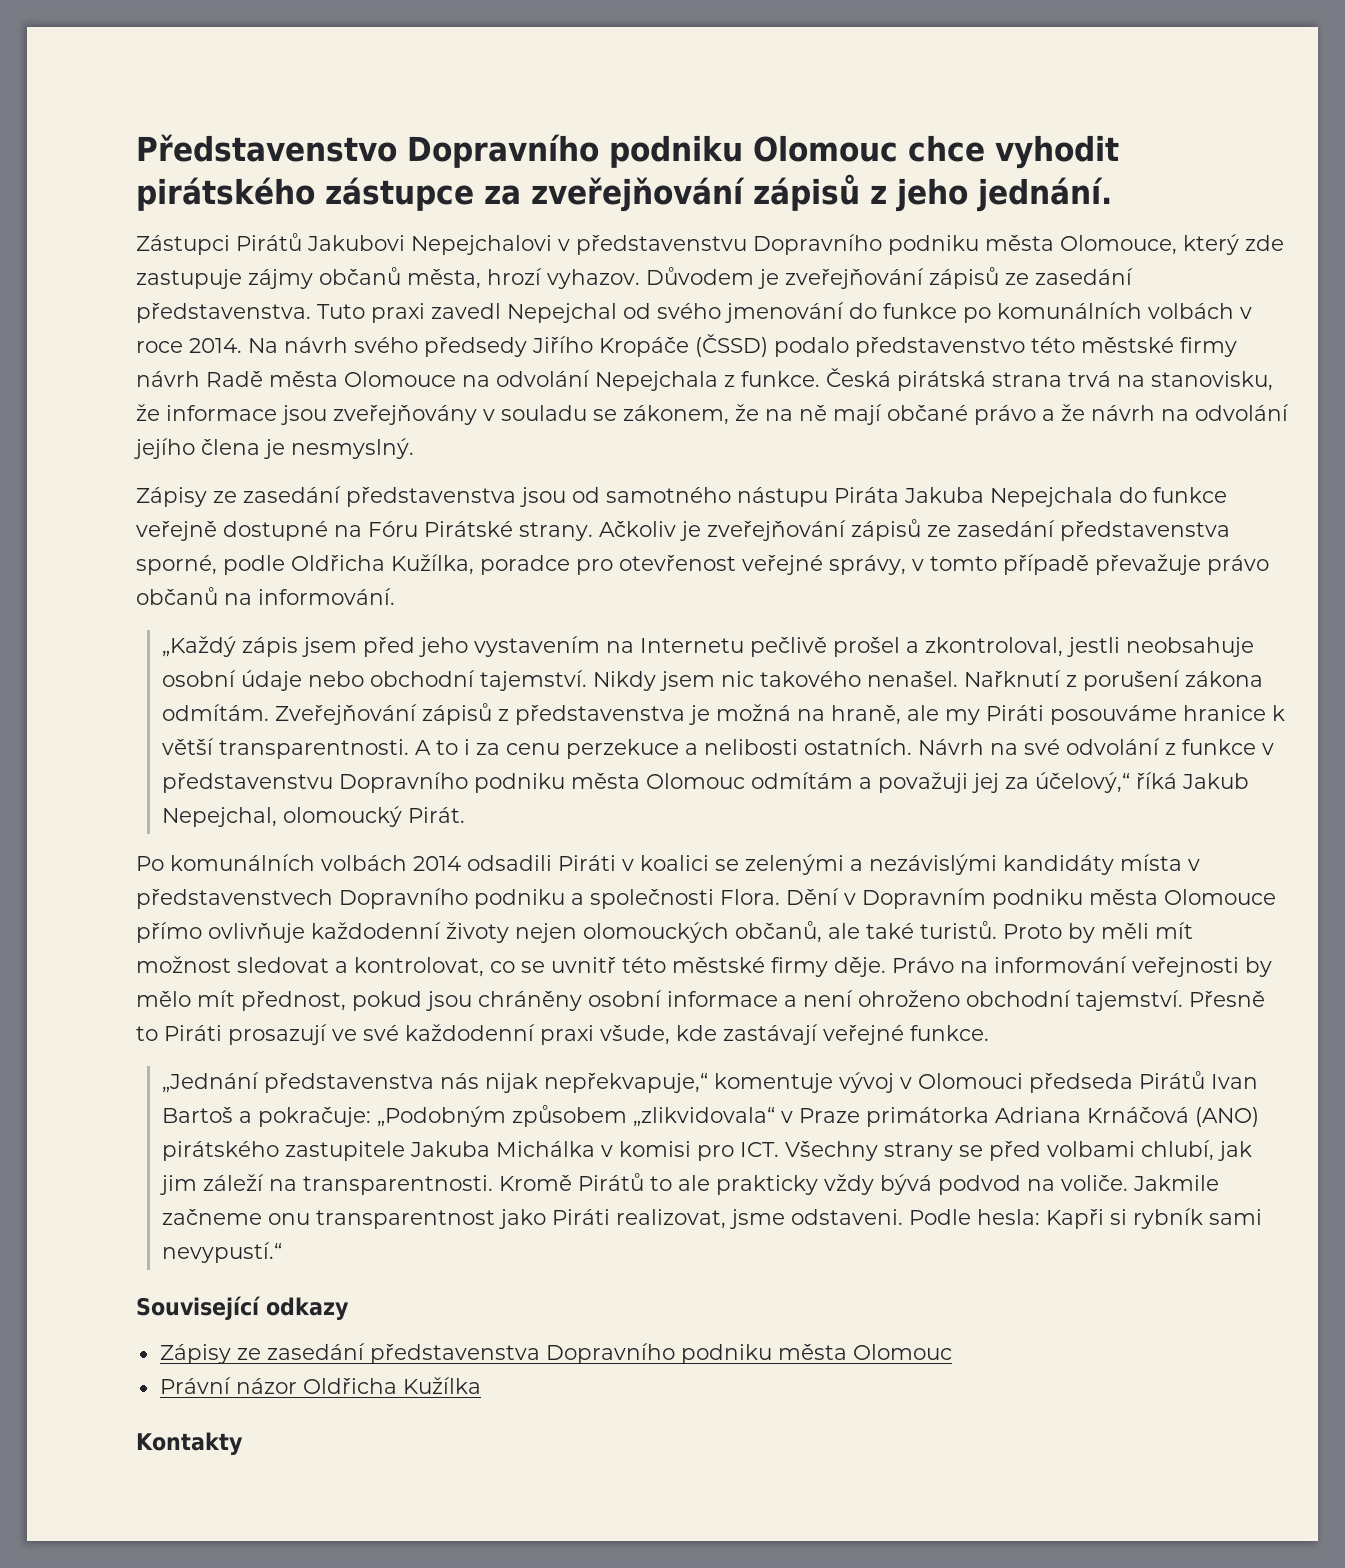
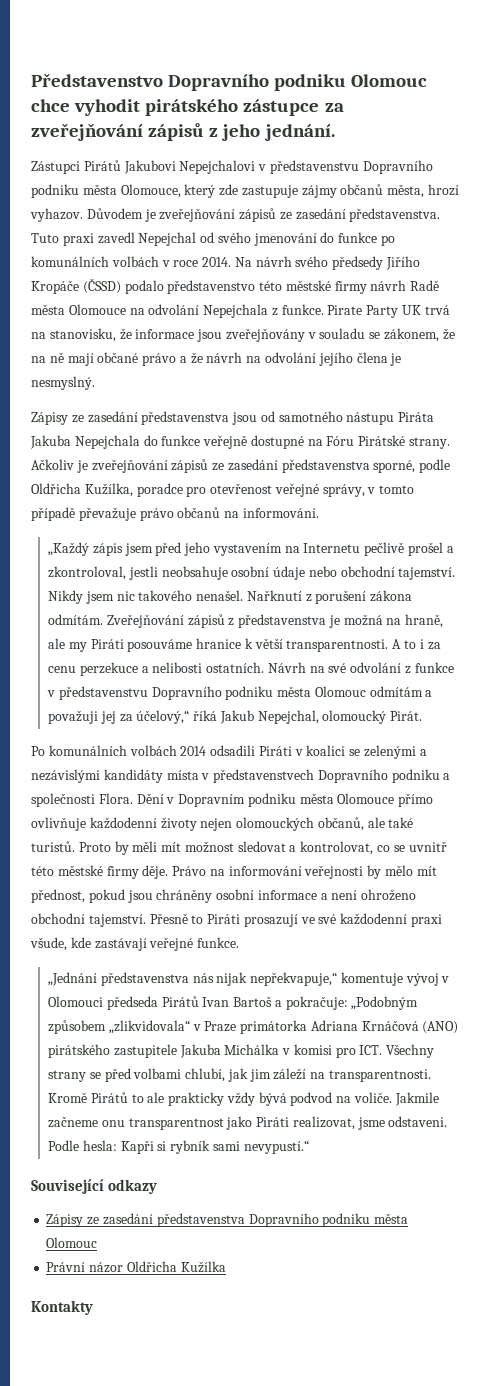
[826,368,1062,391] Česká pirátská strana -> [327,305,422,318] Pirate Party UK

